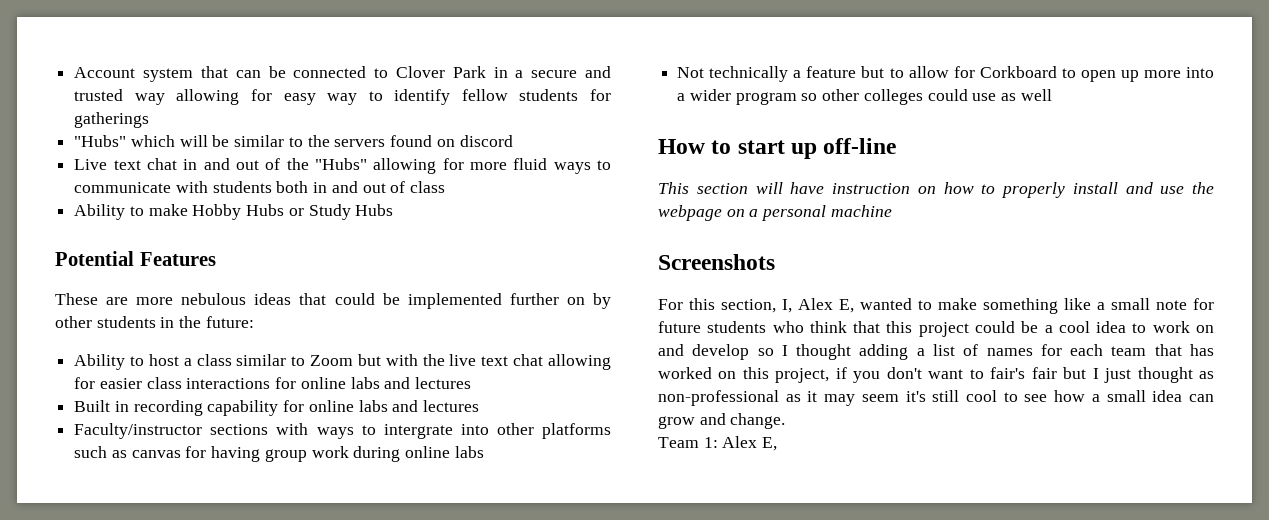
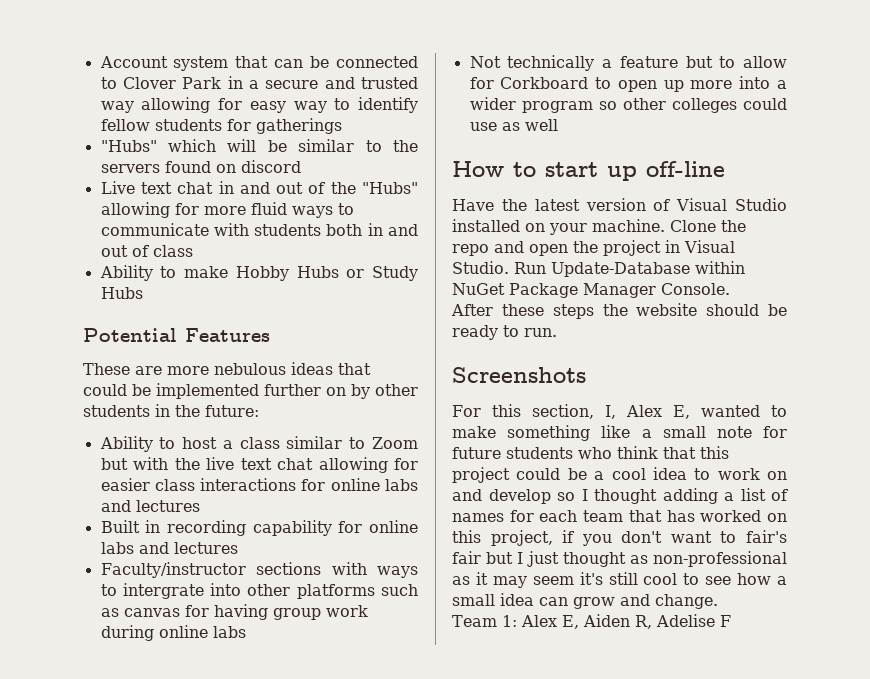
[658,182,1214,198] [658,205,892,221] This section will have instruction on how to properly install and use the webpage on a personal machine -> [452,198,787,211] [452,219,746,235] [452,240,735,256] [452,261,745,277] [452,283,730,298] [451,303,787,319] [452,325,557,340] Have the latest version of Visual Studio installed on your machine. Clone the repo and open the project in Visual Studio. Run Update-Database within NuGet Package Manager Console. // After these steps the website should be ready to run.
(778, 444) none -> [582,614,731,629] Aiden R, Adelise F

